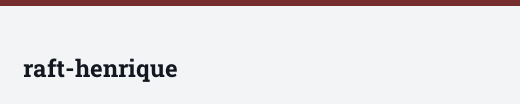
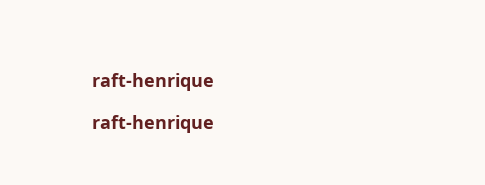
[23,58,178,82] raft-henrique -> [92,73,214,91] [92,115,214,133] raft-henrique // raft-henrique

